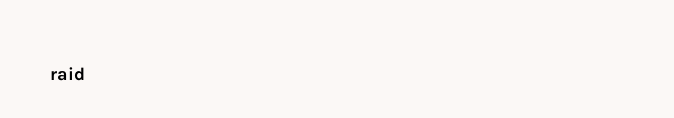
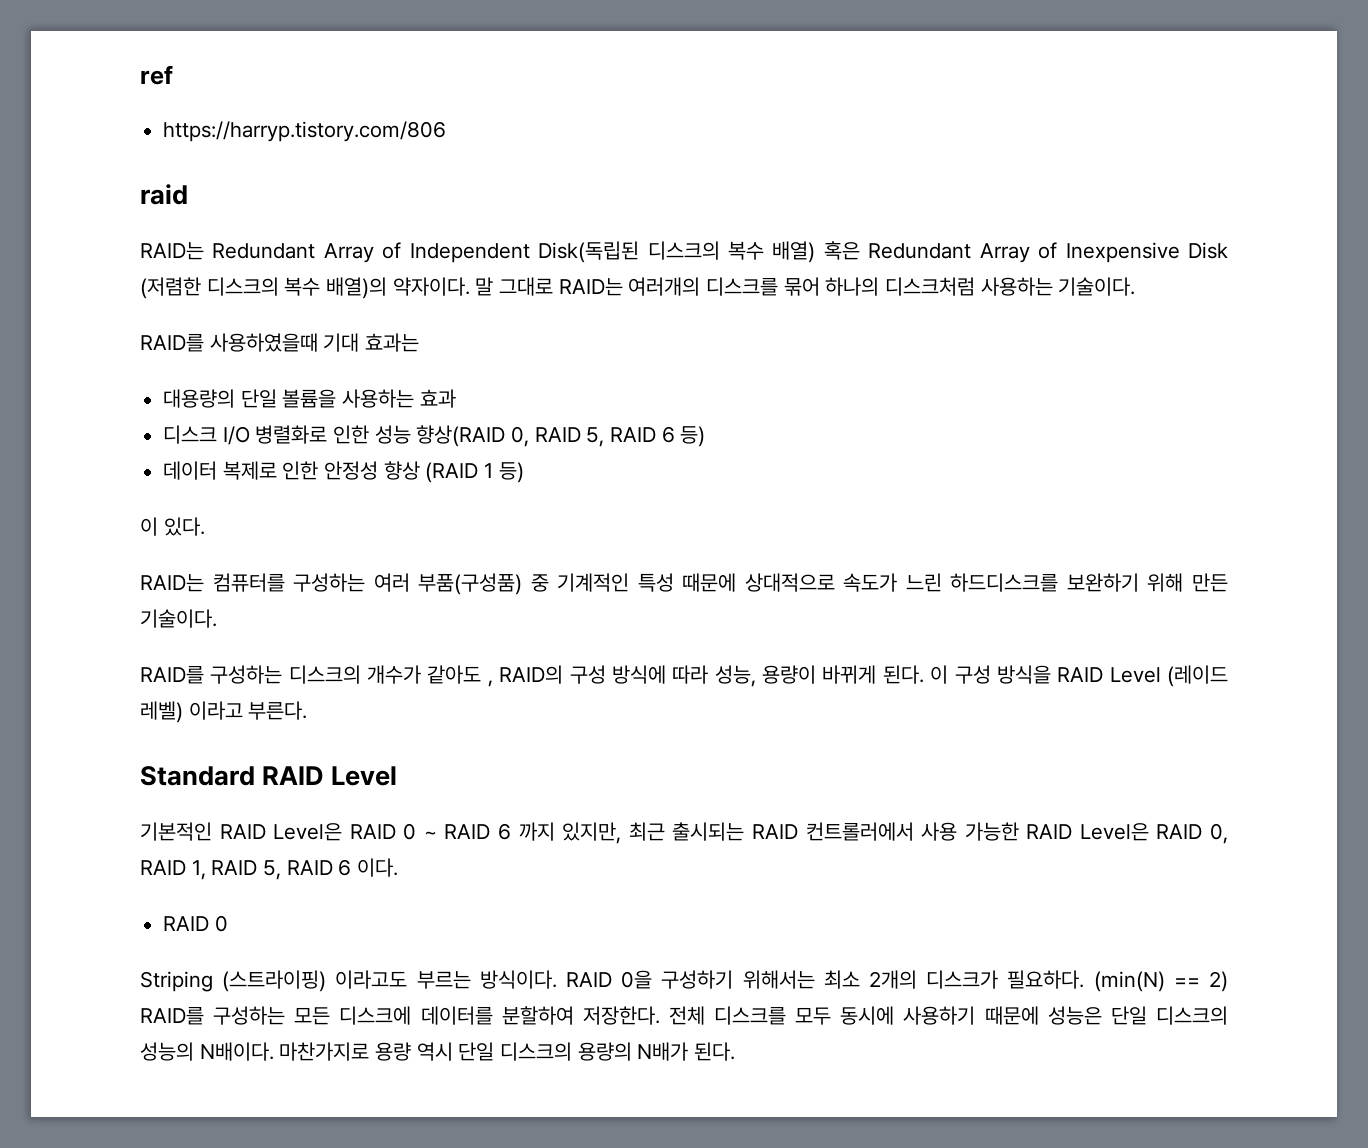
(50, 74) none -> [140,65,173,85] [163,121,447,142] ref // https://harryp.tistory.com/806 //
(85, 74) none -> [140,241,1228,263] [140,277,1136,299] [140,333,420,352] [163,389,456,408] [163,425,706,447] [163,461,524,483] [140,517,205,536] [140,573,1228,595] [140,609,217,628] [140,665,1228,687] [140,701,308,723] [140,766,398,786] [140,822,1228,844] [140,858,399,880] [163,915,228,932] [140,970,1229,992] [140,1006,1228,1025] [140,1042,736,1061] // RAID는 Redundant Array of Independent Disk(독립된 디스크의 복수 배열) 혹은 Redundant Array of Inexpensive Disk (저렴한 디스크의 복수 배열)의 약자이다. 말 그대로 RAID는 여러개의 디스크를 묶어 하나의 디스크처럼 사용하는 기술이다. // RAID를 사용하였을때 기대 효과는 // 대용량의 단일 볼륨을 사용하는 효과 // 디스크 I/O 병렬화로 인한 성능 향상(RAID 0, RAID 5, RAID 6 등) // 데이터 복제로 인한 안정성 향상 (RAID 1 등) // 이 있다. // RAID는 컴퓨터를 구성하는 여러 부품(구성품) 중 기계적인 특성 때문에 상대적으로 속도가 느린 하드디스크를 보완하기 위해 만든 기술이다. // RAID를 구성하는 디스크의 개수가 같아도 , RAID의 구성 방식에 따라 성능, 용량이 바뀌게 된다. 이 구성 방식을 RAID Level (레이드 레벨) 이라고 부른다. // Standard RAID Level // 기본적인 RAID Level은 RAID 0 ~ RAID 6 까지 있지만, 최근 출시되는 RAID 컨트롤러에서 사용 가능한 RAID Level은 RAID 0, RAID 1, RAID 5, RAID 6 이다. // RAID 0 // Striping (스트라이핑) 이라고도 부르는 방식이다. RAID 0을 구성하기 위해서는 최소 2개의 디스크가 필요하다. (min(N) == 2) RAID를 구성하는 모든 디스크에 데이터를 분할하여 저장한다. 전체 디스크를 모두 동시에 사용하기 때문에 성능은 단일 디스크의 성능의 N배이다. 마찬가지로 용량 역시 단일 디스크의 용량의 N배가 된다.

